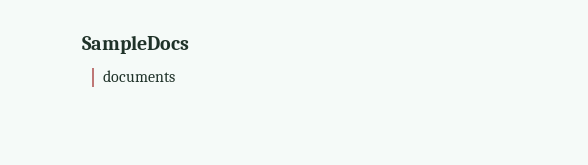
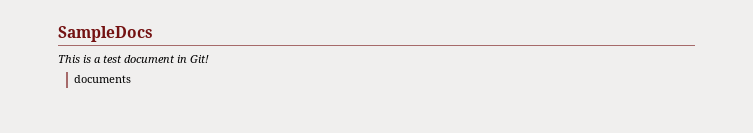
(189, 44) none -> [58,55,209,63] // This is a test document in Git!

